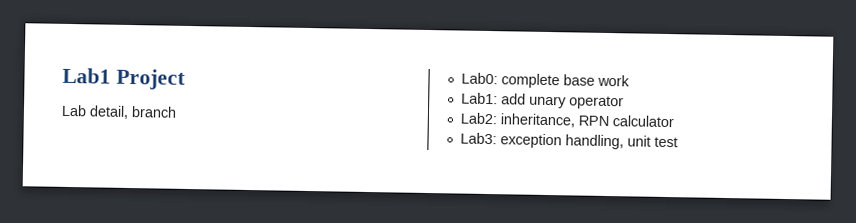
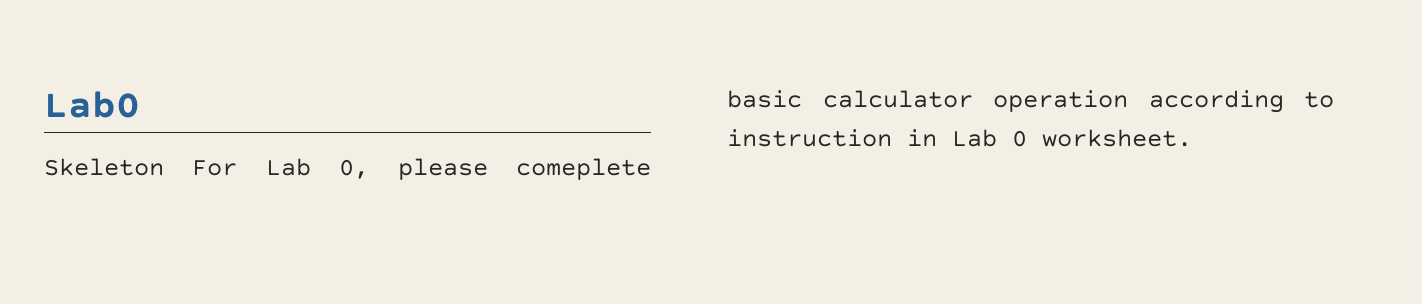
[62,67,186,90] [61,104,177,119] [460,72,630,89] [460,92,624,110] [459,112,674,128] [459,132,678,150] Lab1 Project // Lab detail, branch // Lab0: complete base work // Lab1: add unary operator // Lab2: inheritance, RPN calculator // Lab3: exception handling, unit test -> [44,91,140,118] [44,158,651,180] [727,90,1334,113] [727,129,1192,147] Lab0 // Skeleton For Lab 0, please comeplete basic calculator operation according to instruction in Lab 0 worksheet.

